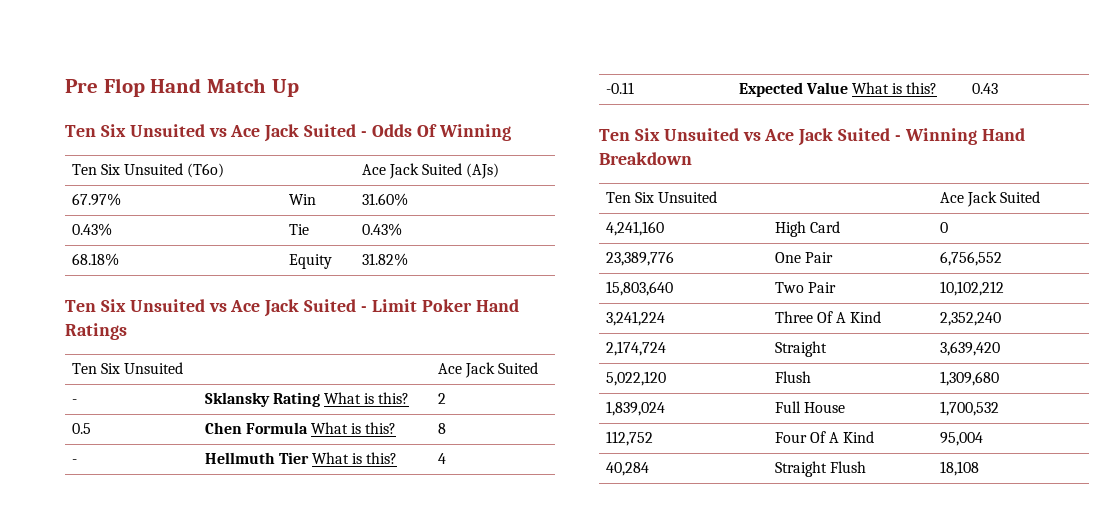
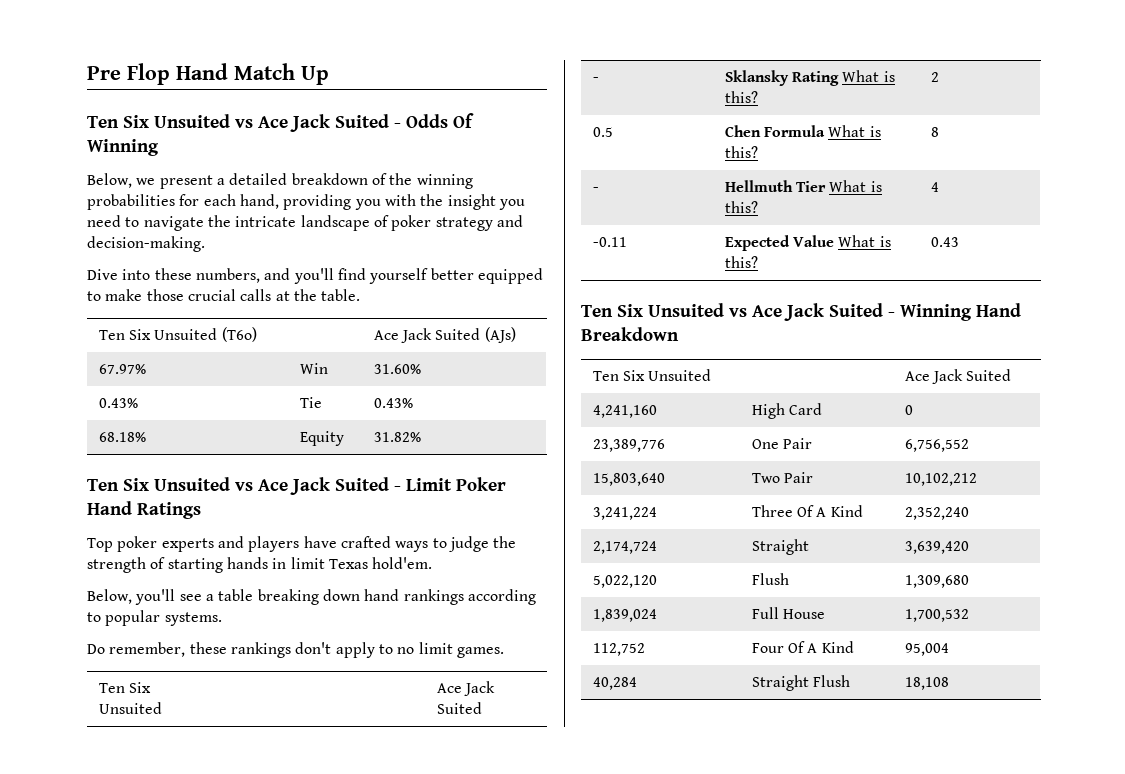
(511, 132) none -> [87,173,473,189] [87,194,525,210] [87,215,523,231] [87,236,205,252] [87,268,543,284] [87,289,361,301] // Below, we present a detailed breakdown of the winning probabilities for each hand, providing you with the insight you need to navigate the intricate landscape of poker strategy and decision-making. // Dive into these numbers, and you'll find yourself better equipped to make those crucial calls at the table.
(127, 331) none -> [87,536,517,552] [87,557,433,573] [87,589,536,605] [87,610,222,626] [87,642,504,658] // Top poker experts and players have crafted ways to judge the strength of starting hands in limit Texas hold'em. // Below, you'll see a table breaking down hand rankings according to popular systems. // Do remember, these rankings don't apply to no limit games.

